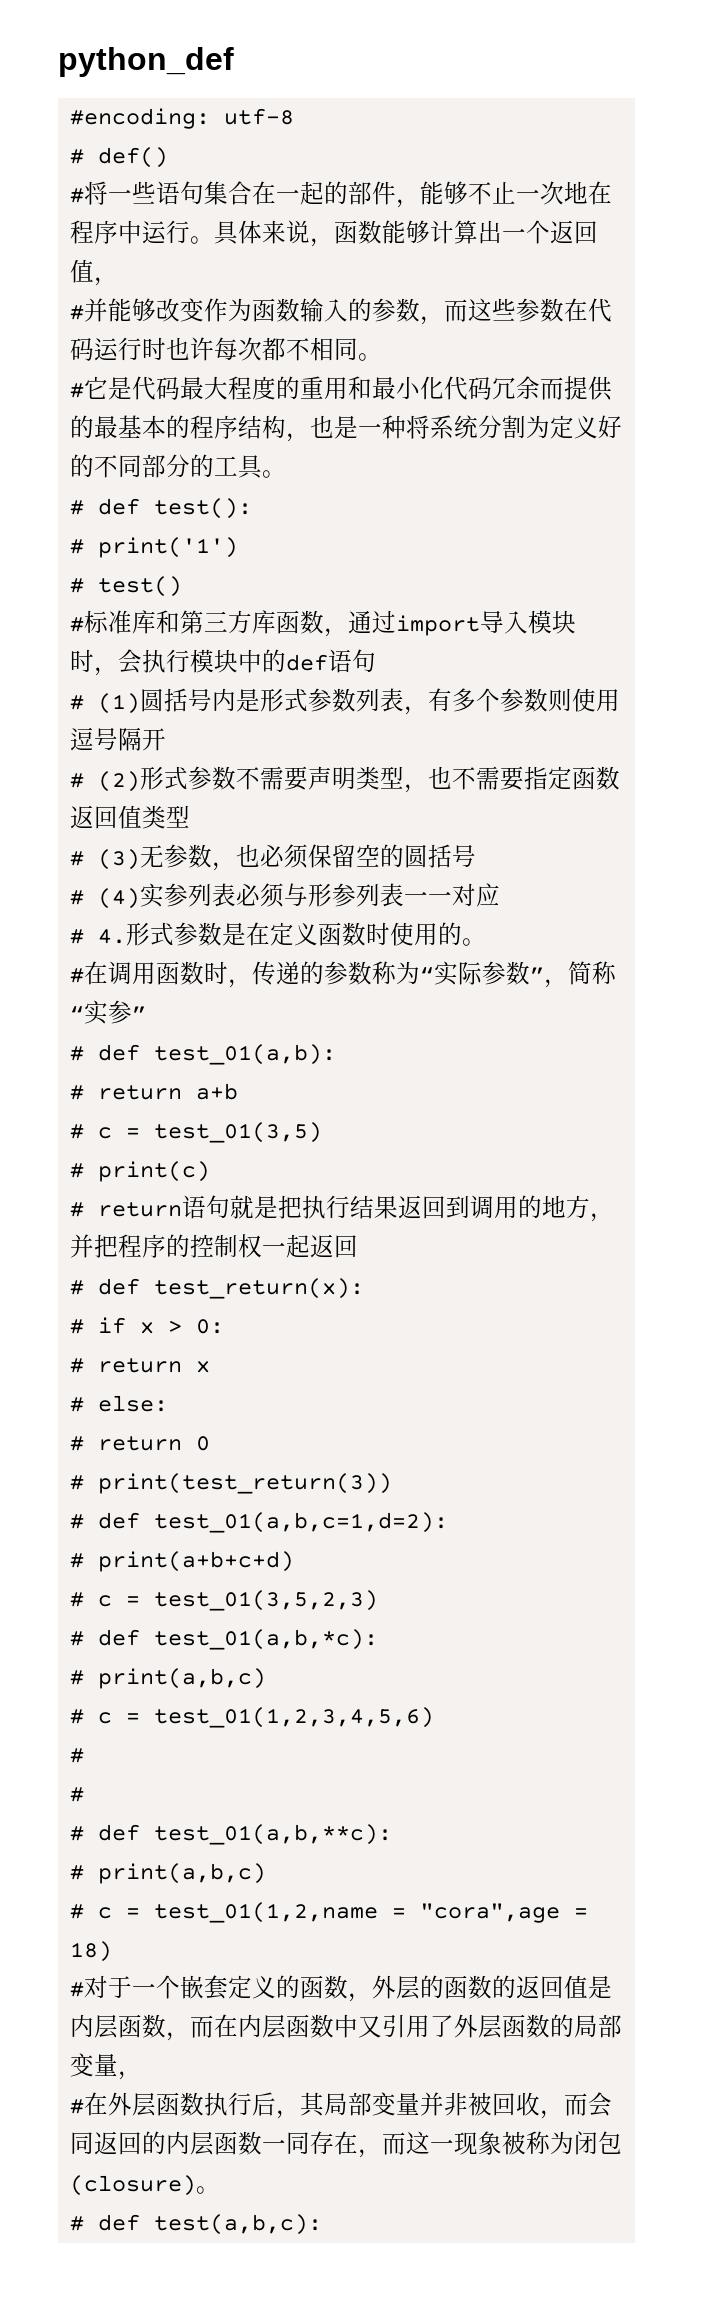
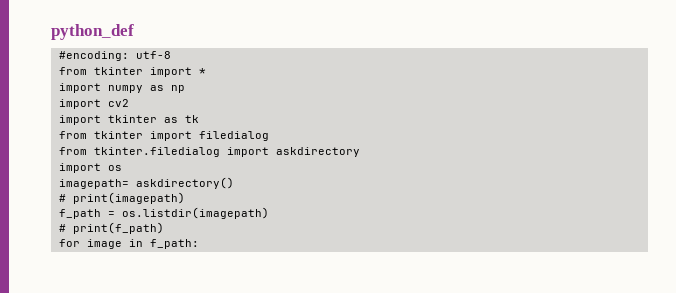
[70,147,169,168] [70,181,613,208] [70,220,599,247] [70,259,119,286] [70,298,613,325] [70,337,383,361] [70,376,613,401] [70,415,623,442] [70,454,287,479] [70,498,253,519] [70,537,239,558] [70,576,183,597] [70,610,577,637] [70,649,377,676] [70,688,621,715] [70,727,167,751] [70,766,621,793] [70,805,191,829] [70,844,477,871] [70,883,501,909] [70,922,487,946] [70,961,618,988] [70,1000,147,1025] [70,1044,337,1065] [70,1083,239,1100] [70,1122,323,1143] [70,1161,211,1182] [70,1195,615,1222] [70,1234,359,1258] [70,1278,365,1299] [70,1317,225,1334] [70,1358,211,1373] [70,1395,169,1412] [70,1436,211,1451] [70,1473,393,1494] [70,1512,449,1533] [70,1551,295,1572] [70,1590,379,1611] [70,1629,379,1650] [70,1668,267,1689] [70,1707,435,1728] [70,1748,85,1763] [70,1787,85,1802] [70,1824,393,1845] [70,1863,267,1884] [70,1902,589,1923] [70,1941,113,1962] [70,1975,613,2002] [70,2014,623,2041] [70,2053,143,2080] [70,2092,613,2119] [70,2131,623,2158] [70,2175,221,2196] [70,2214,323,2235] # def() // #将一些语句集合在一起的部件，能够不止一次地在程序中运行。具体来说，函数能够计算出一个返回值， // #并能够改变作为函数输入的参数，而这些参数在代码运行时也许每次都不相同。 // #它是代码最大程度的重用和最小化代码冗余而提供的最基本的程序结构，也是一种将系统分割为定义好的不同部分的工具。 // # def test(): // # print('1') // # test() // #标准库和第三方库函数，通过import导入模块时，会执行模块中的def语句 // # (1)圆括号内是形式参数列表，有多个参数则使用逗号隔开 // # (2)形式参数不需要声明类型，也不需要指定函数返回值类型 // # (3)无参数，也必须保留空的圆括号 // # (4)实参列表必须与形参列表一一对应 // # 4.形式参数是在定义函数时使用的。 // #在调用函数时，传递的参数称为“实际参数”，简称“实参” // # def test_01(a,b): // # return a+b // # c = test_01(3,5) // # print(c) // # return语句就是把执行结果返回到调用的地方，并把程序的控制权一起返回 // # def test_return(x): // # if x > 0: // # return x // # else: // # return 0 // # print(test_return(3)) // # def test_01(a,b,c=1,d=2): // # print(a+b+c+d) // # c = test_01(3,5,2,3) // # def test_01(a,b,*c): // # print(a,b,c) // # c = test_01(1,2,3,4,5,6) // # // # // # def test_01(a,b,**c): // # print(a,b,c) // # c = test_01(1,2,name = "cora",age = 18) // #对于一个嵌套定义的函数，外层的函数的返回值是内层函数，而在内层函数中又引用了外层函数的局部变量， // #在外层函数执行后，其局部变量并非被回收，而会同返回的内层函数一同存在，而这一现象被称为闭包(closure)。 // # def test(a,b,c): -> [58,67,206,77] [58,83,185,93] [58,99,129,109] [58,115,199,125] [58,131,269,141] [58,147,360,157] [58,163,122,173] [58,177,234,189] [58,192,185,204] [58,207,269,219] [58,222,164,234] [58,239,199,249] from tkinter import * // import numpy as np // import cv2 // import tkinter as tk // from tkinter import filedialog // from tkinter.filedialog import askdirectory // import os // imagepath= askdirectory() // # print(imagepath) // f_path = os.listdir(imagepath) // # print(f_path) // for image in f_path:

